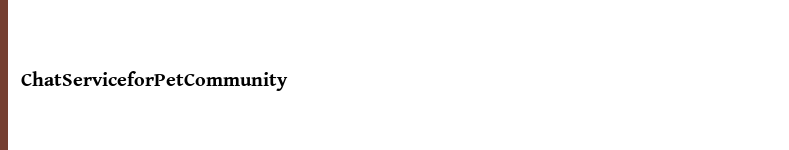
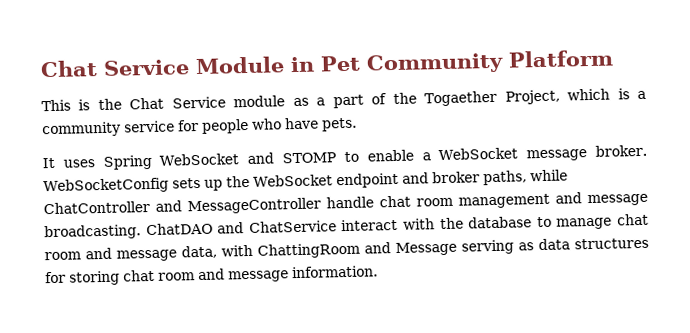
[21,71,288,91] ChatServiceforPetCommunity -> [40,49,613,78] [41,88,647,112] [42,117,357,138] [42,144,648,170] [43,169,568,195] [43,192,648,215] [44,213,650,241] [44,237,649,262] [45,265,378,286] Chat Service Module in Pet Community Platform // This is the Chat Service module as a part of the Togaether Project, which is a community service for people who have pets. // It uses Spring WebSocket and STOMP to enable a WebSocket message broker. WebSocketConfig sets up the WebSocket endpoint and broker paths, while ChatController and MessageController handle chat room management and message broadcasting. ChatDAO and ChatService interact with the database to manage chat room and message data, with ChattingRoom and Message serving as data structures for storing chat room and message information.

